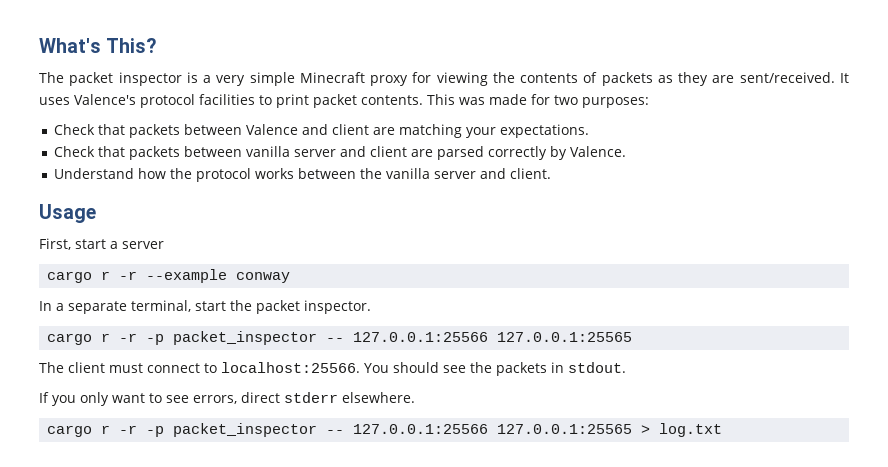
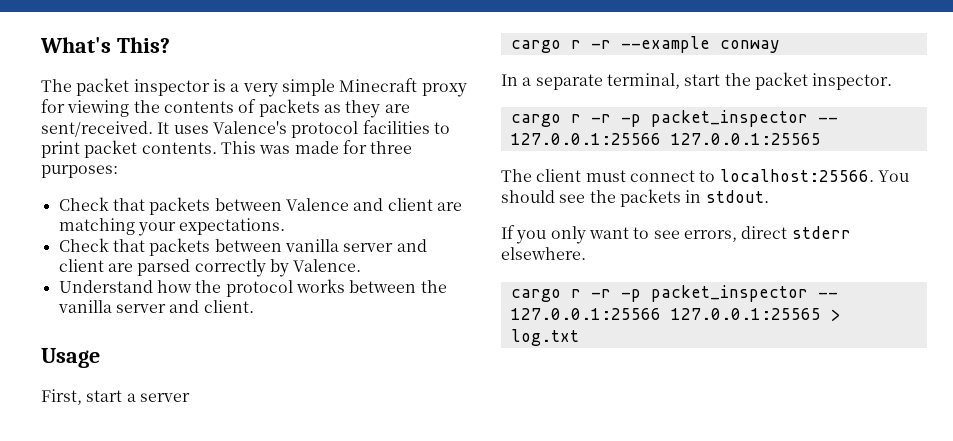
[554,95,578,105] two -> [370,141,413,154] three

